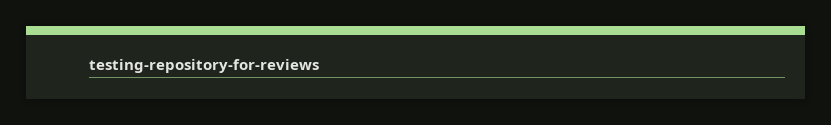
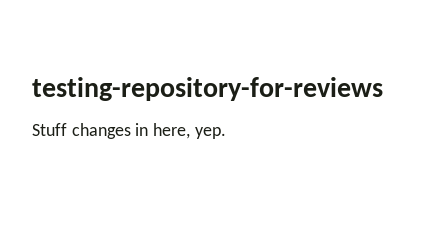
(319, 66) none -> [32,123,226,139] // Stuff changes in here, yep.

